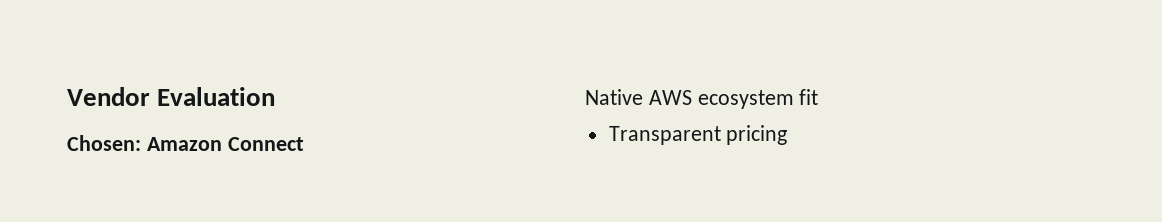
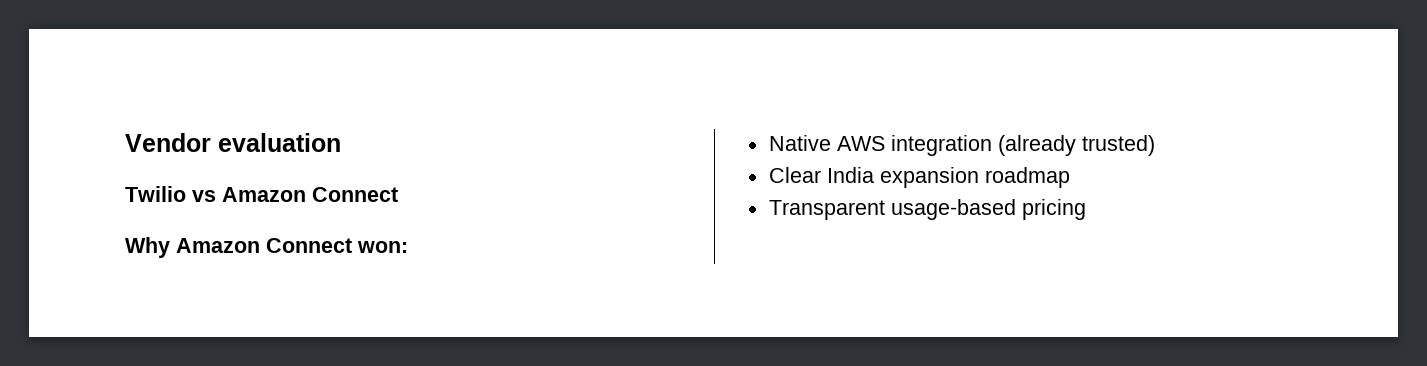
[157,87,276,106] [67,135,141,151] Evaluation // Chosen: -> [218,133,341,152] [125,186,216,202] evaluation // Twilio vs
[585,89,819,109] Native AWS ecosystem fit -> [125,237,408,258] [768,135,1155,156] [768,167,1070,188] Why Amazon Connect won: // Native AWS integration (already trusted) // Clear India expansion roadmap
(721, 135) none -> [890,199,1016,220] usage-based

